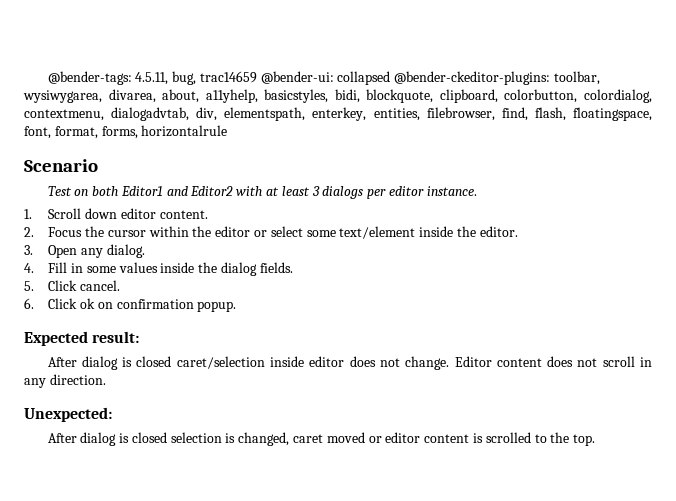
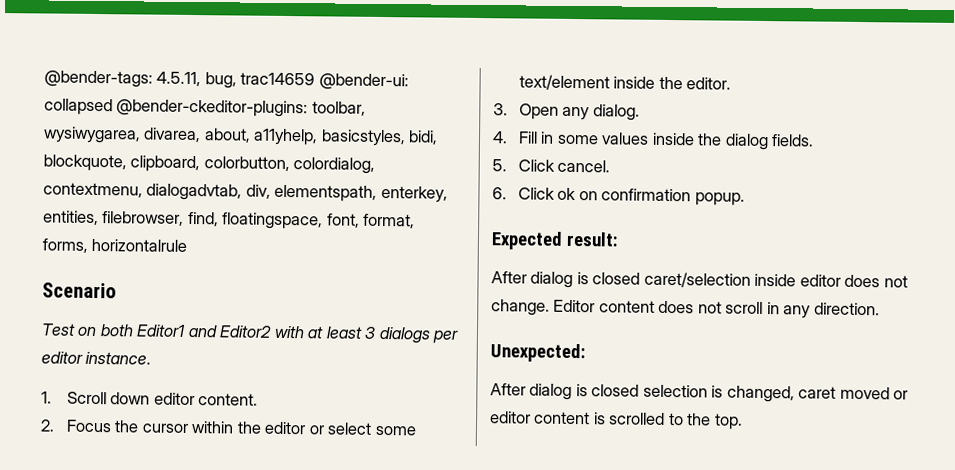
[534,107,566,121] flash, -> (219, 219) none

